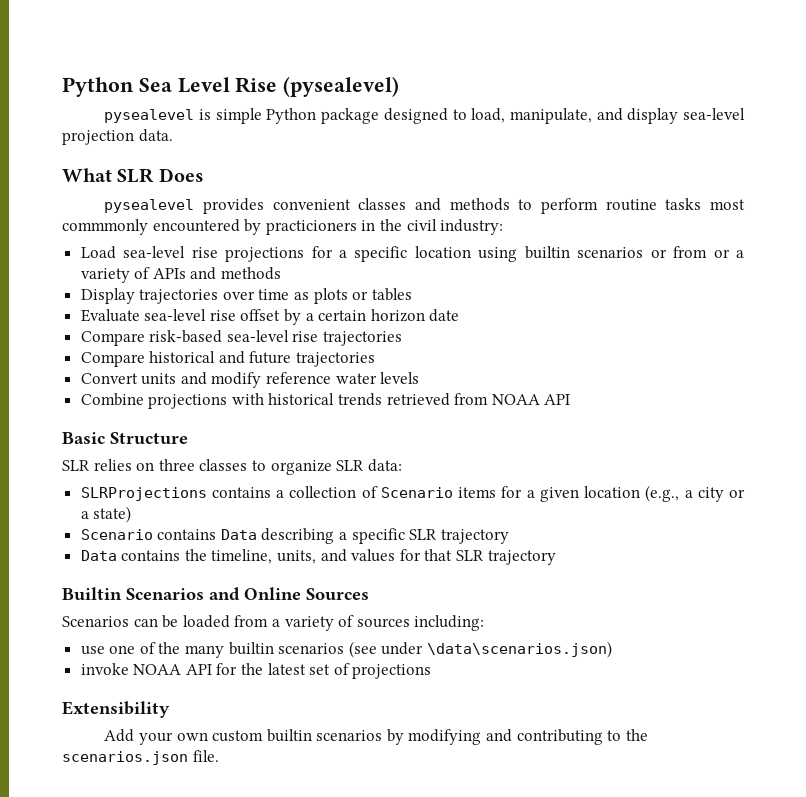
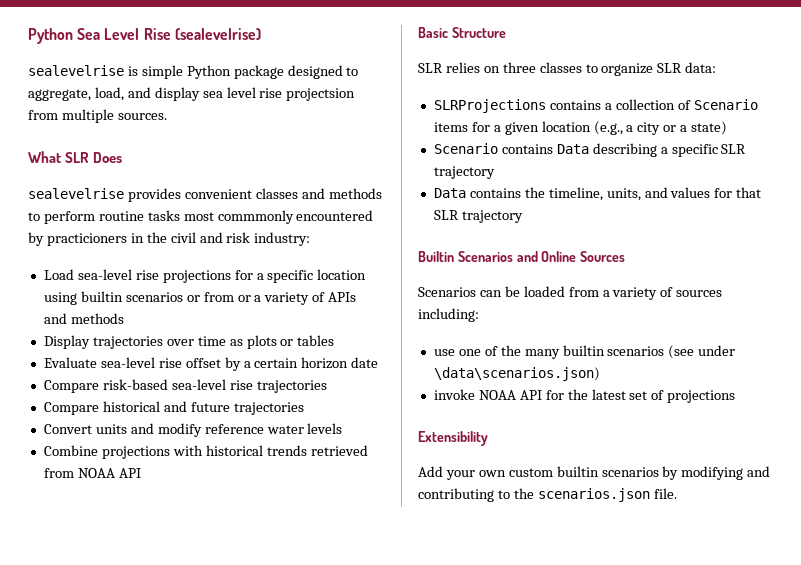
[283,76,400,97] [104,109,195,123] (pysealevel) // pysealevel -> [174,28,261,40] [28,65,124,76] (sealevelrise) // sealevelrise
[471,108,745,124] [62,129,173,145] load, manipulate, and display sea-level projection data. -> [28,87,356,101] [28,109,167,123] aggregate, load, and display sea level rise projectsion from multiple sources.
[104,199,195,213] pysealevel -> [28,188,124,199] sealevelrise
(437, 225) none -> [199,232,251,243] and risk

